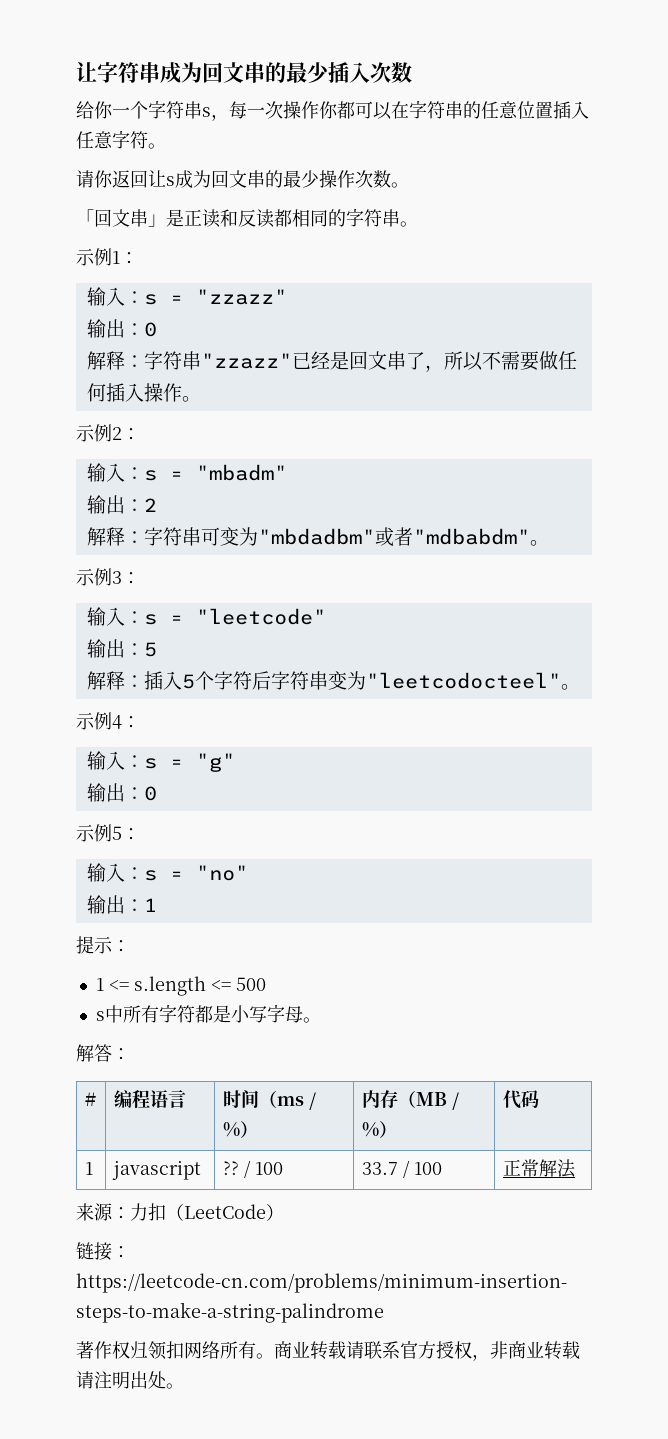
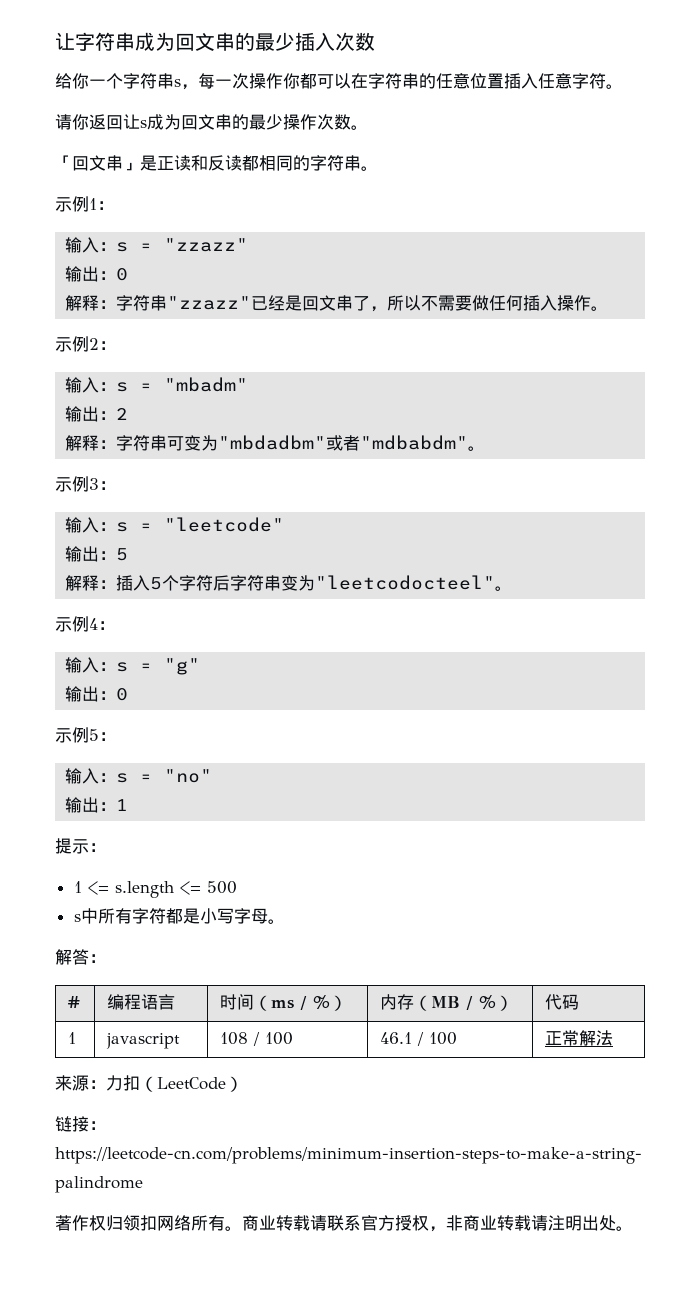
[222,1160,283,1178] [361,1162,398,1175] ?? / 100 | 33.7 -> [220,1032,294,1046] [380,1032,413,1044] 108 / 100 | 46.1

